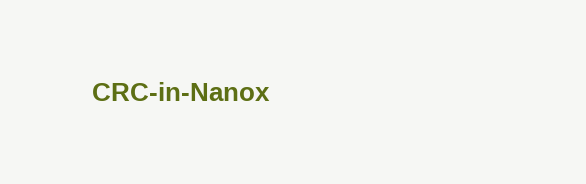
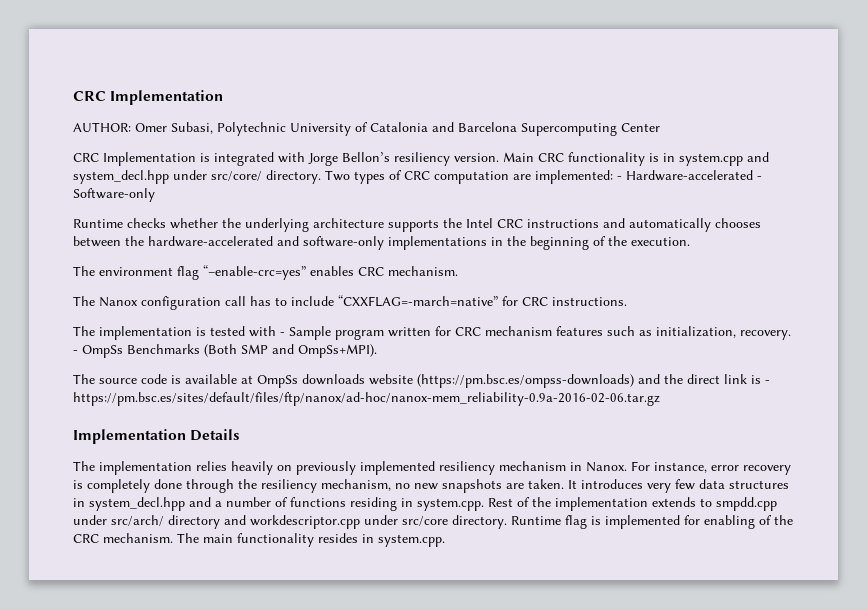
[92,82,270,101] CRC-in-Nanox -> [73,90,224,105] [73,122,660,136] [73,152,769,166] [73,170,762,184] [73,188,155,202] [73,218,761,232] [73,236,690,250] [73,265,458,280] [73,295,627,310] [73,326,791,340] [73,344,377,358] [73,374,770,388] [73,392,660,406] [73,429,241,444] [73,461,791,475] [73,479,789,493] [73,497,777,511] [73,515,793,529] [73,533,445,547] CRC Implementation // AUTHOR: Omer Subasi, Polytechnic University of Catalonia and Barcelona Supercomputing Center // CRC Implementation is integrated with Jorge Bellon’s resiliency version. Main CRC functionality is in system.cpp and system_decl.hpp under src/core/ directory. Two types of CRC computation are implemented: - Hardware-accelerated - Software-only // Runtime checks whether the underlying architecture supports the Intel CRC instructions and automatically chooses between the hardware-accelerated and software-only implementations in the beginning of the execution. // The environment flag “–enable-crc=yes” enables CRC mechanism. // The Nanox configuration call has to include “CXXFLAG=-march=native” for CRC instructions. // The implementation is tested with - Sample program written for CRC mechanism features such as initialization, recovery. - OmpSs Benchmarks (Both SMP and OmpSs+MPI). // The source code is available at OmpSs downloads website (https://pm.bsc.es/ompss-downloads) and the direct link is - https://pm.bsc.es/sites/default/files/ftp/nanox/ad-hoc/nanox-mem_reliability-0.9a-2016-02-06.tar.gz // Implementation Details // The implementation relies heavily on previously implemented resiliency mechanism in Nanox. For instance, error recovery is completely done through the resiliency mechanism, no new snapshots are taken. It introduces very few data structures in system_decl.hpp and a number of functions residing in system.cpp. Rest of the implementation extends to smpdd.cpp under src/arch/ directory and workdescriptor.cpp under src/core directory. Runtime flag is implemented for enabling of the CRC mechanism. The main functionality resides in system.cpp.

